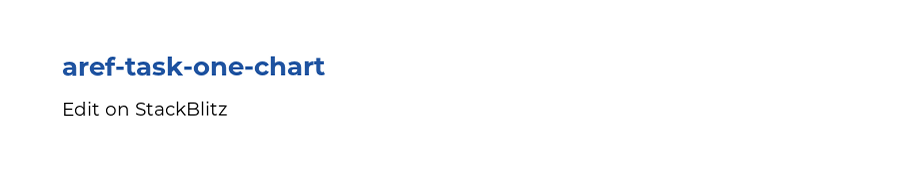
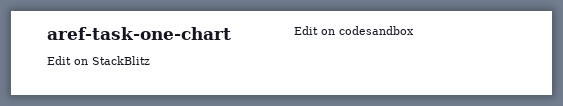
(228, 108) none -> [294,26,414,35] // Edit on codesandbox

